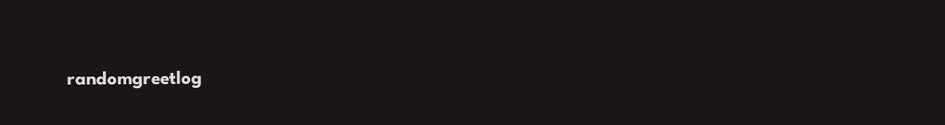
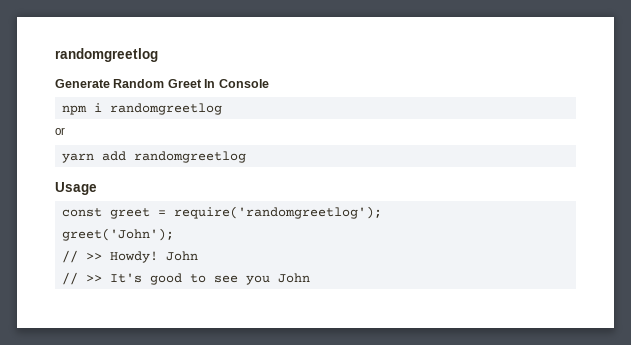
[67,69,203,90] randomgreetlog -> [55,48,158,62] [55,79,269,88] [61,103,222,115] [55,127,65,135] [61,151,246,163] [55,182,97,195] [61,206,382,219] [61,228,174,241] [61,250,198,263] [61,272,310,285] randomgreetlog // Generate Random Greet In Console // npm i randomgreetlog // or // yarn add randomgreetlog // Usage // const greet = require('randomgreetlog'); // greet('John'); // // >> Howdy! John // // >> It's good to see you John

